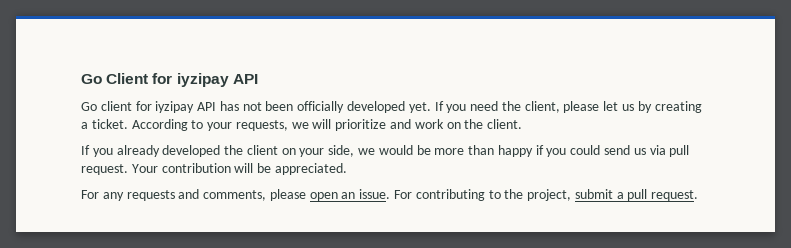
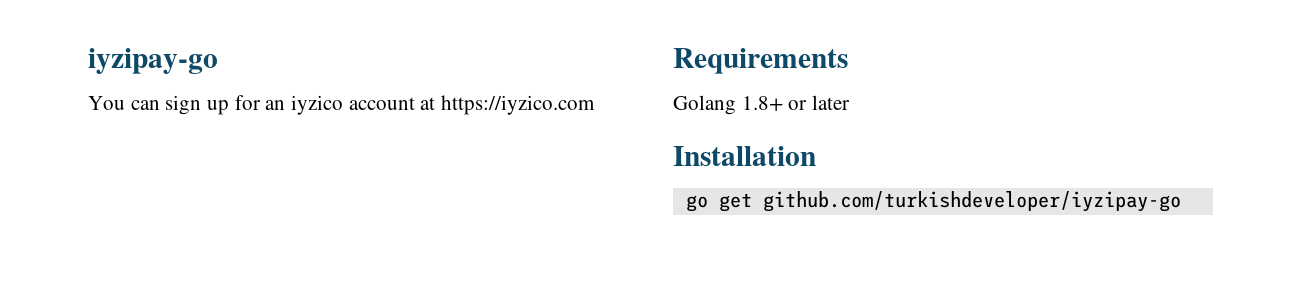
[81,73,258,87] [81,101,702,113] [81,119,523,131] [81,145,690,157] [81,163,347,175] [81,189,699,201] Go Client for iyzipay API // Go client for iyzipay API has not been officially developed yet. If you need the client, please let us by creating a ticket. According to your requests, we will prioritize and work on the client. // If you already developed the client on your side, we would be more than happy if you could send us via pull request. Your contribution will be appreciated. // For any requests and comments, please open an issue. For contributing to the project, submit a pull request. -> [88,48,218,74] [88,95,596,115] [673,48,848,74] [673,95,851,115] [673,146,816,166] [685,191,1181,212] iyzipay-go // You can sign up for an iyzico account at https://iyzico.com // Requirements // Golang 1.8+ or later // Installation // go get github.com/turkishdeveloper/iyzipay-go

